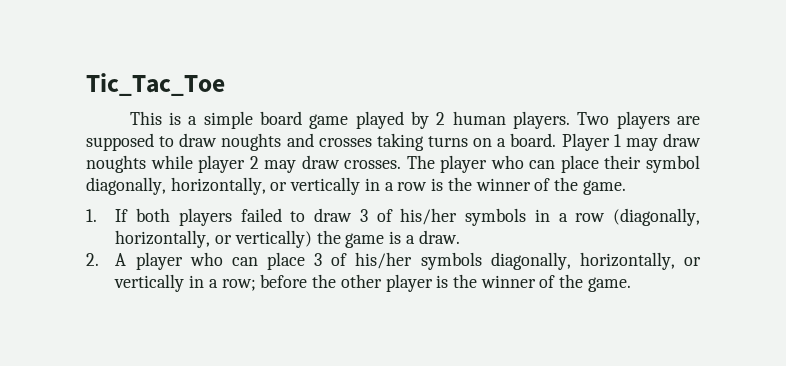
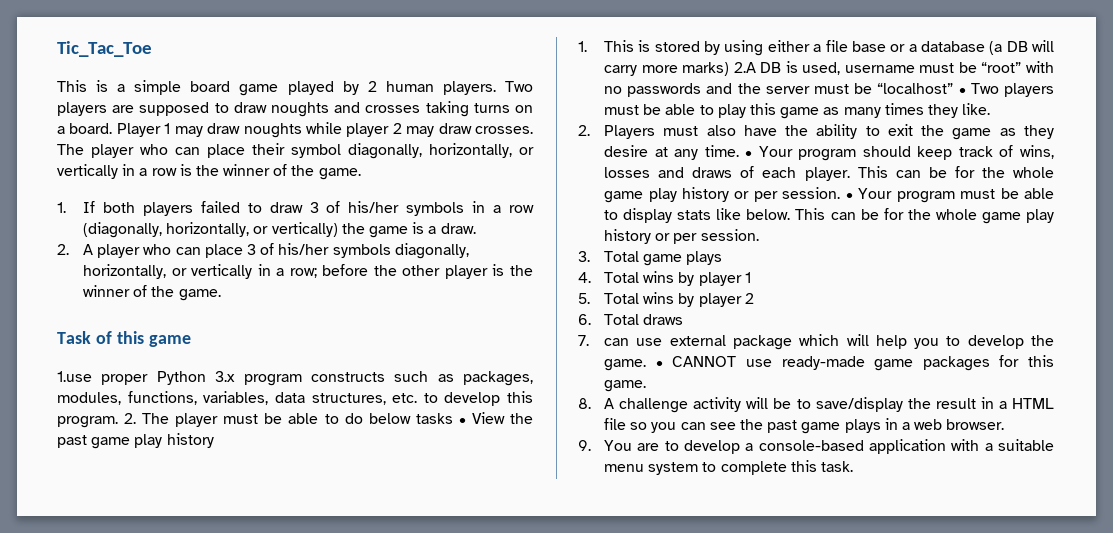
(631, 284) none -> [57,331,191,347] [57,371,533,386] [57,391,533,406] [57,412,534,428] [57,433,214,449] [578,40,1054,56] [604,61,1054,76] [604,83,1054,97] [604,103,991,119] [578,124,1054,140] [604,145,1054,161] [604,166,1054,181] [604,187,1054,203] [604,208,1054,224] [604,229,759,244] [578,251,723,266] [578,271,751,286] [578,292,754,307] [578,314,684,325] [578,334,1054,350] [604,355,1054,371] [604,380,647,392] [578,397,1054,413] [604,418,1005,434] [578,439,1054,454] [604,460,853,475] // Task of this game // 1.use proper Python 3.x program constructs such as packages, modules, functions, variables, data structures, etc. to develop this program. 2. The player must be able to do below tasks • View the past game play history // 1. This is stored by using either a file base or a database (a DB will carry more marks) 2.A DB is used, username must be “root” with no passwords and the server must be “localhost” • Two players must be able to play this game as many times they like. // 2. Players must also have the ability to exit the game as they desire at any time. • Your program should keep track of wins, losses and draws of each player. This can be for the whole game play history or per session. • Your program must be able to display stats like below. This can be for the whole game play history or per session. // 3. Total game plays // 4. Total wins by player 1 // 5. Total wins by player 2 // 6. Total draws // 7. can use external package which will help you to develop the game. • CANNOT use ready-made game packages for this game. // 8. A challenge activity will be to save/display the result in a HTML file so you can see the past game plays in a web browser. // 9. You are to develop a console-based application with a suitable menu system to complete this task.

